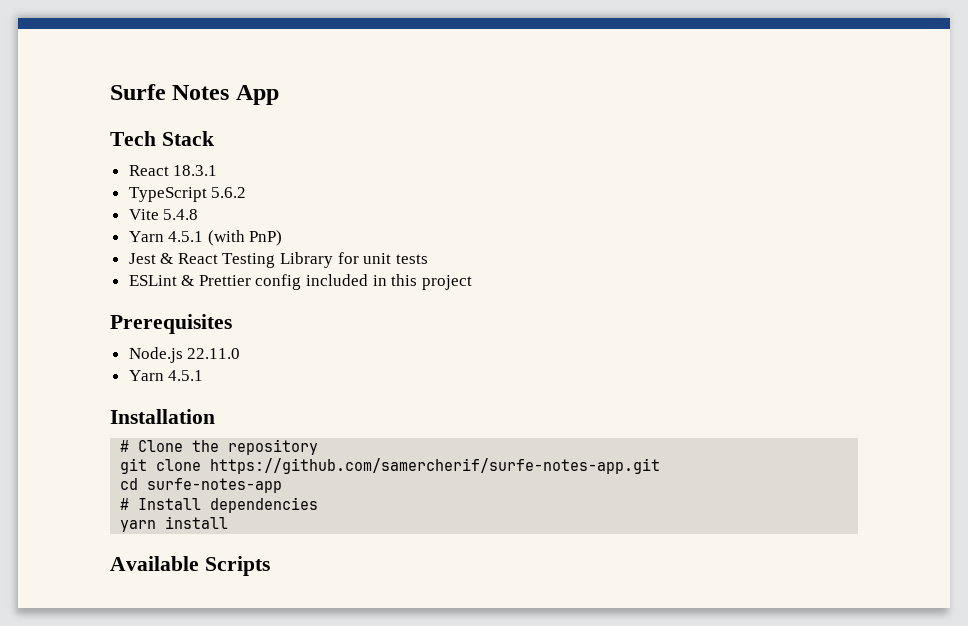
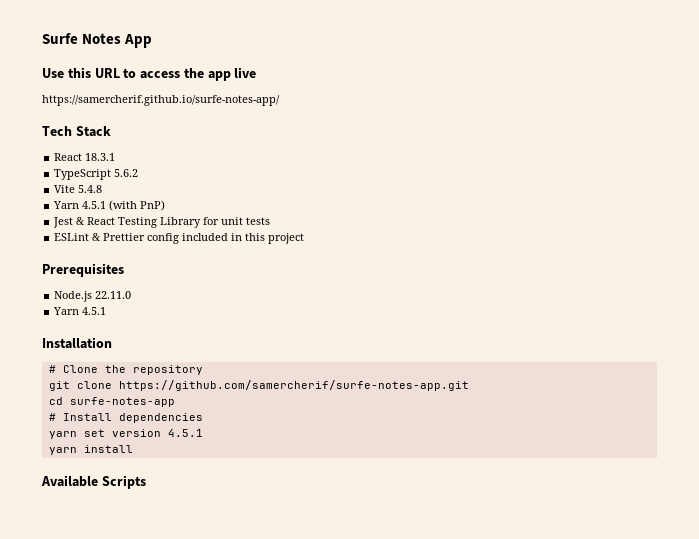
(279, 95) none -> [42,67,257,81] [42,95,280,106] // Use this URL to access the app live // https://samercherif.github.io/surfe-notes-app/
(319, 505) none -> [48,429,203,439] // yarn set version 4.5.1

